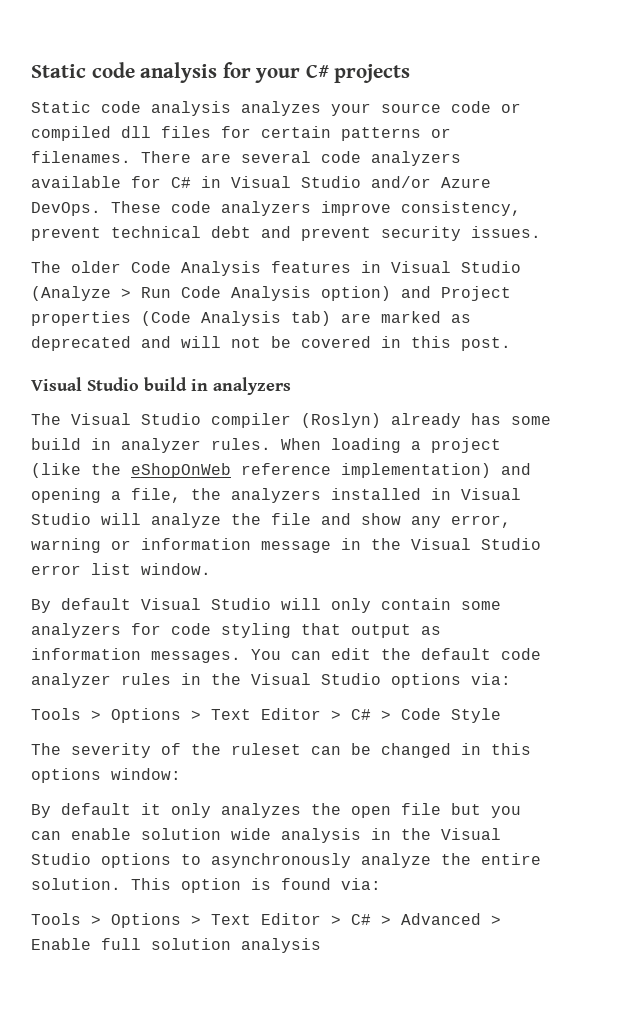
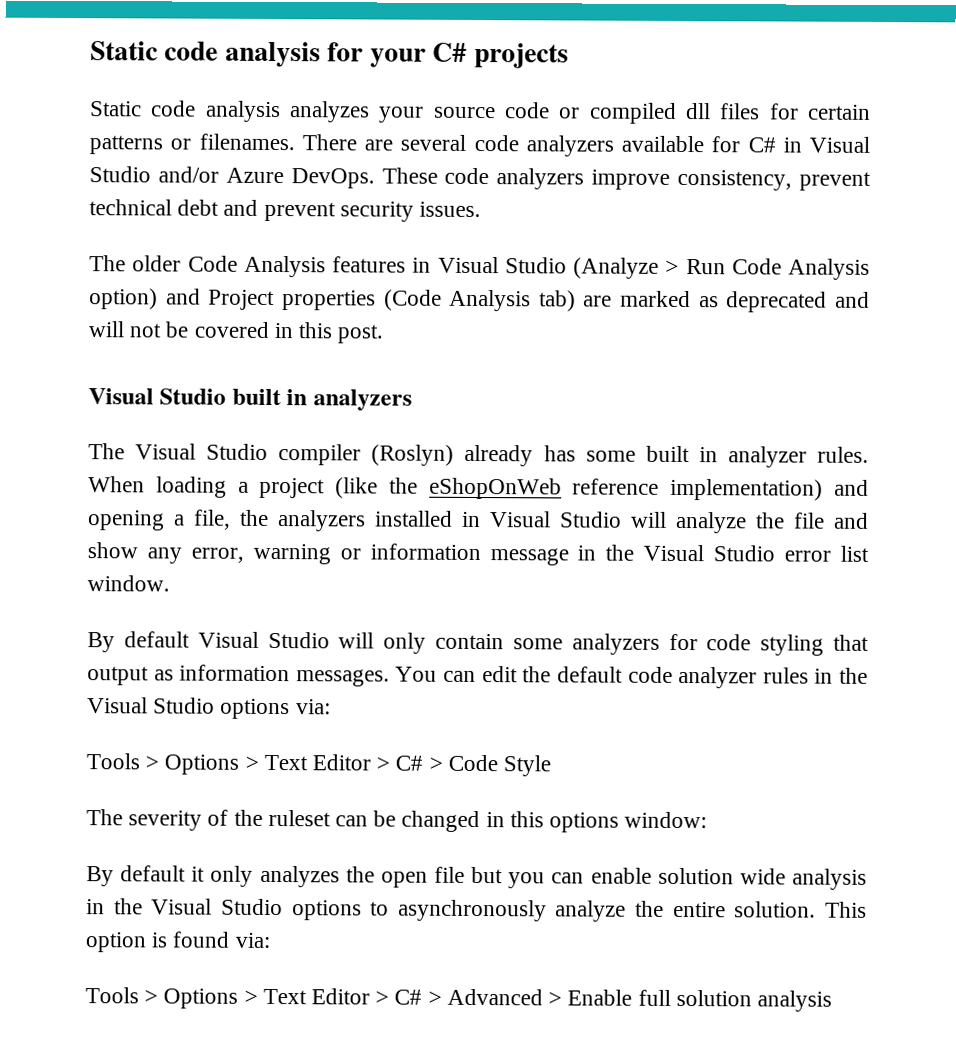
[144,377,187,391] build -> [231,388,281,406] built
[31,438,81,450] build -> [645,445,690,463] built

